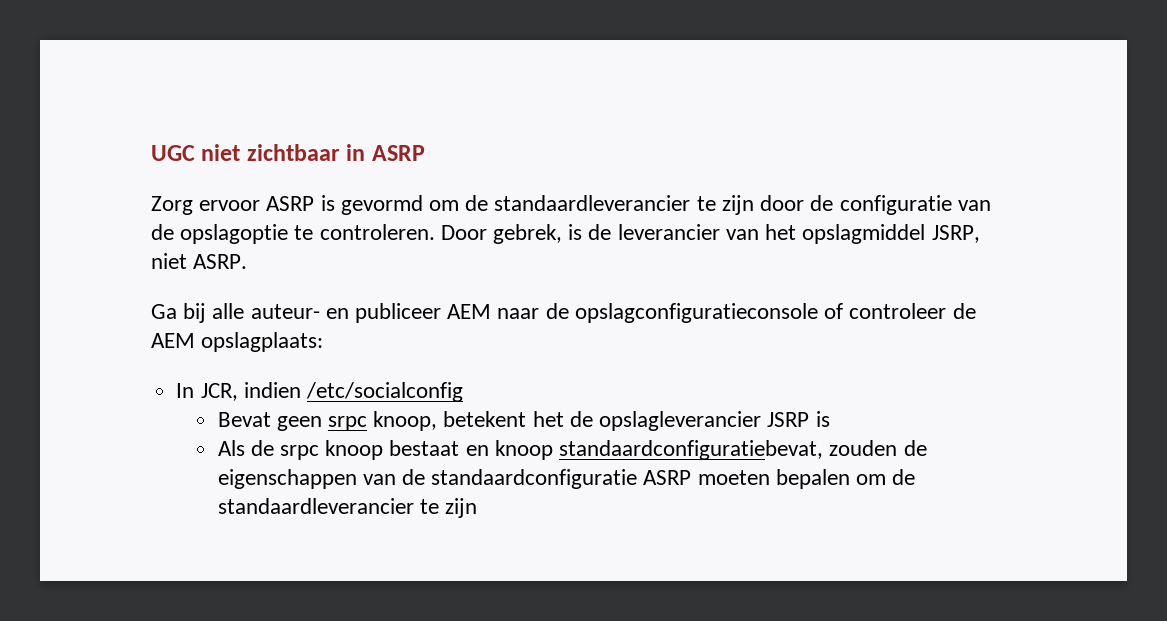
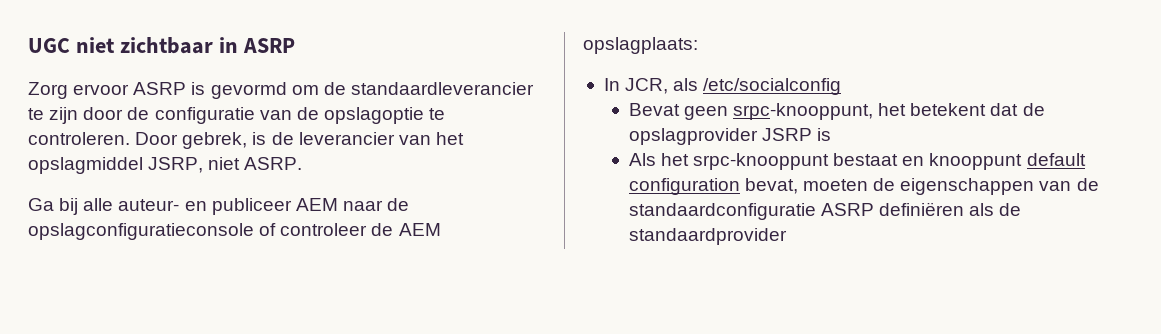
[243,382,301,398] indien -> [673,78,699,91] als
[328,411,830,431] [217,440,898,460] srpc knoop, betekent het de opslagleverancier JSRP is // Als de srpc knoop bestaat en knoop standaardconfiguratiebevat, zouden -> [733,103,1045,120] [628,128,832,145] [628,153,1086,170] [628,178,869,195] srpc-knooppunt, het betekent dat de opslagprovider JSRP is // Als het srpc-knooppunt bestaat en knooppunt default configuration bevat, moeten
[697,469,916,489] [217,498,478,518] moeten bepalen om de standaardleverancier te zijn -> [879,202,1022,216] [628,228,787,245] definiëren als de standaardprovider

